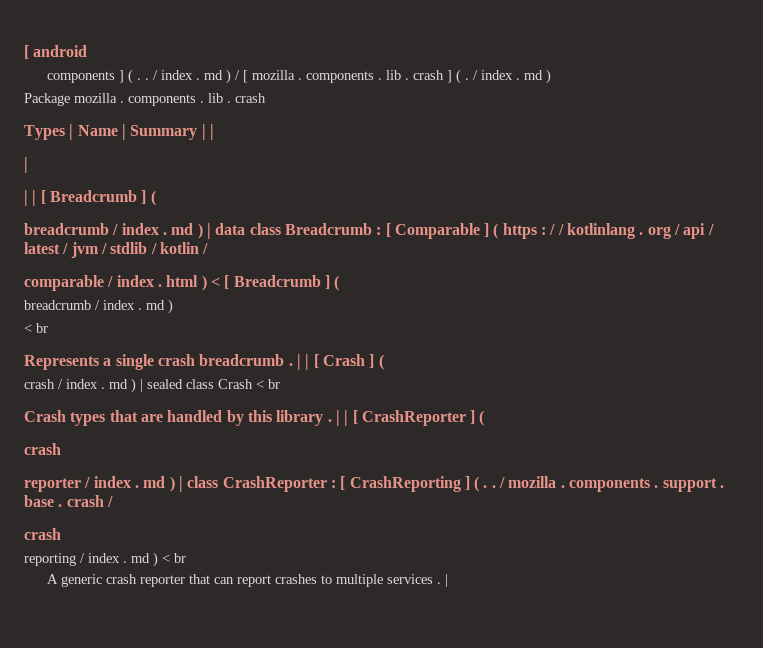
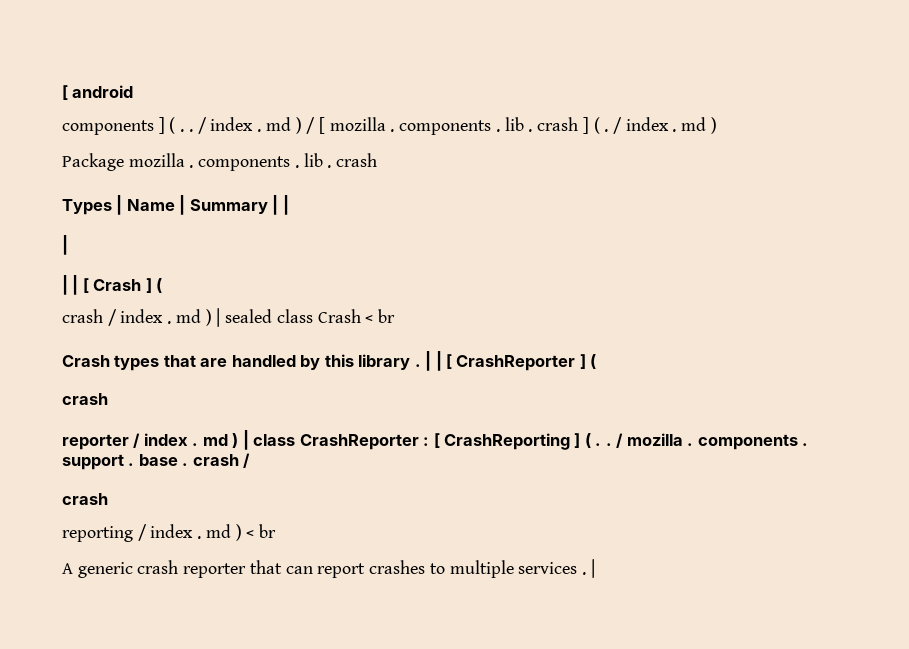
[49,190,156,206] [24,223,714,239] [24,242,209,258] [24,275,340,291] [24,299,173,314] [24,323,48,333] [24,354,319,370] Breadcrumb ] ( // breadcrumb / index . md ) | data class Breadcrumb : [ Comparable ] ( https : / / kotlinlang . org / api / latest / jvm / stdlib / kotlin / // comparable / index . html ) < [ Breadcrumb ] ( // breadcrumb / index . md ) // < br // Represents a single crash breadcrumb . | | [ -> (89, 285) none

